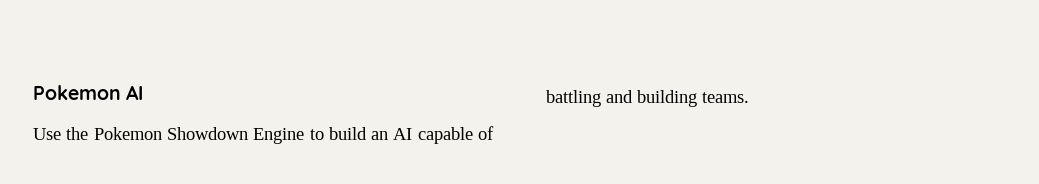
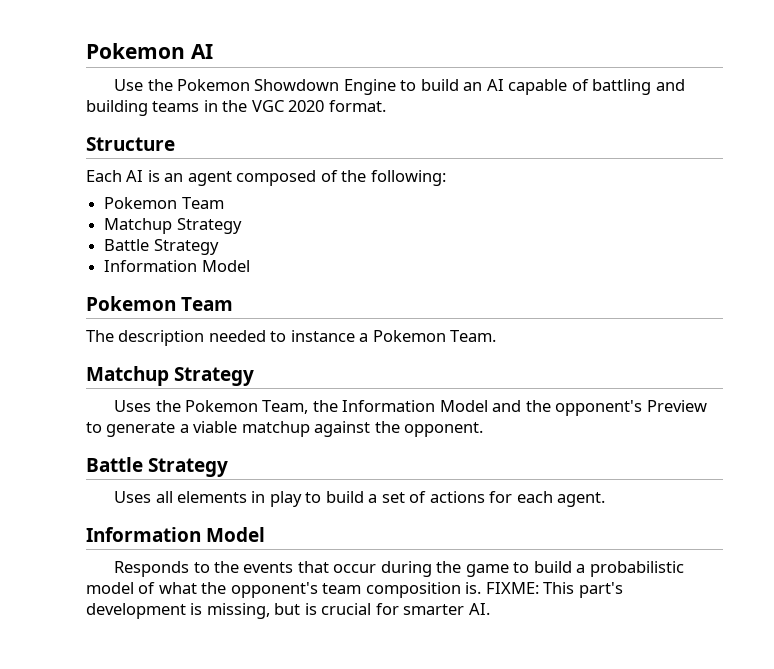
[702,92,749,103] teams. -> [152,100,386,112] [86,137,175,151] [86,170,446,186] [104,197,224,209] [104,218,242,234] [104,239,219,255] [104,260,250,272] [86,296,234,311] [86,330,497,346] [86,366,255,386] [114,400,707,416] [86,421,484,437] [86,457,229,477] [114,491,605,507] [86,527,266,542] [114,561,684,577] [86,582,623,598] [86,603,490,619] teams in the VGC 2020 format. // Structure // Each AI is an agent composed of the following: // Pokemon Team // Matchup Strategy // Battle Strategy // Information Model // Pokemon Team // The description needed to instance a Pokemon Team. // Matchup Strategy // Uses the Pokemon Team, the Information Model and the opponent's Preview to generate a viable matchup against the opponent. // Battle Strategy // Uses all elements in play to build a set of actions for each agent. // Information Model // Responds to the events that occur during the game to build a probabilistic model of what the opponent's team composition is. FIXME: This part's development is missing, but is crucial for smarter AI.

